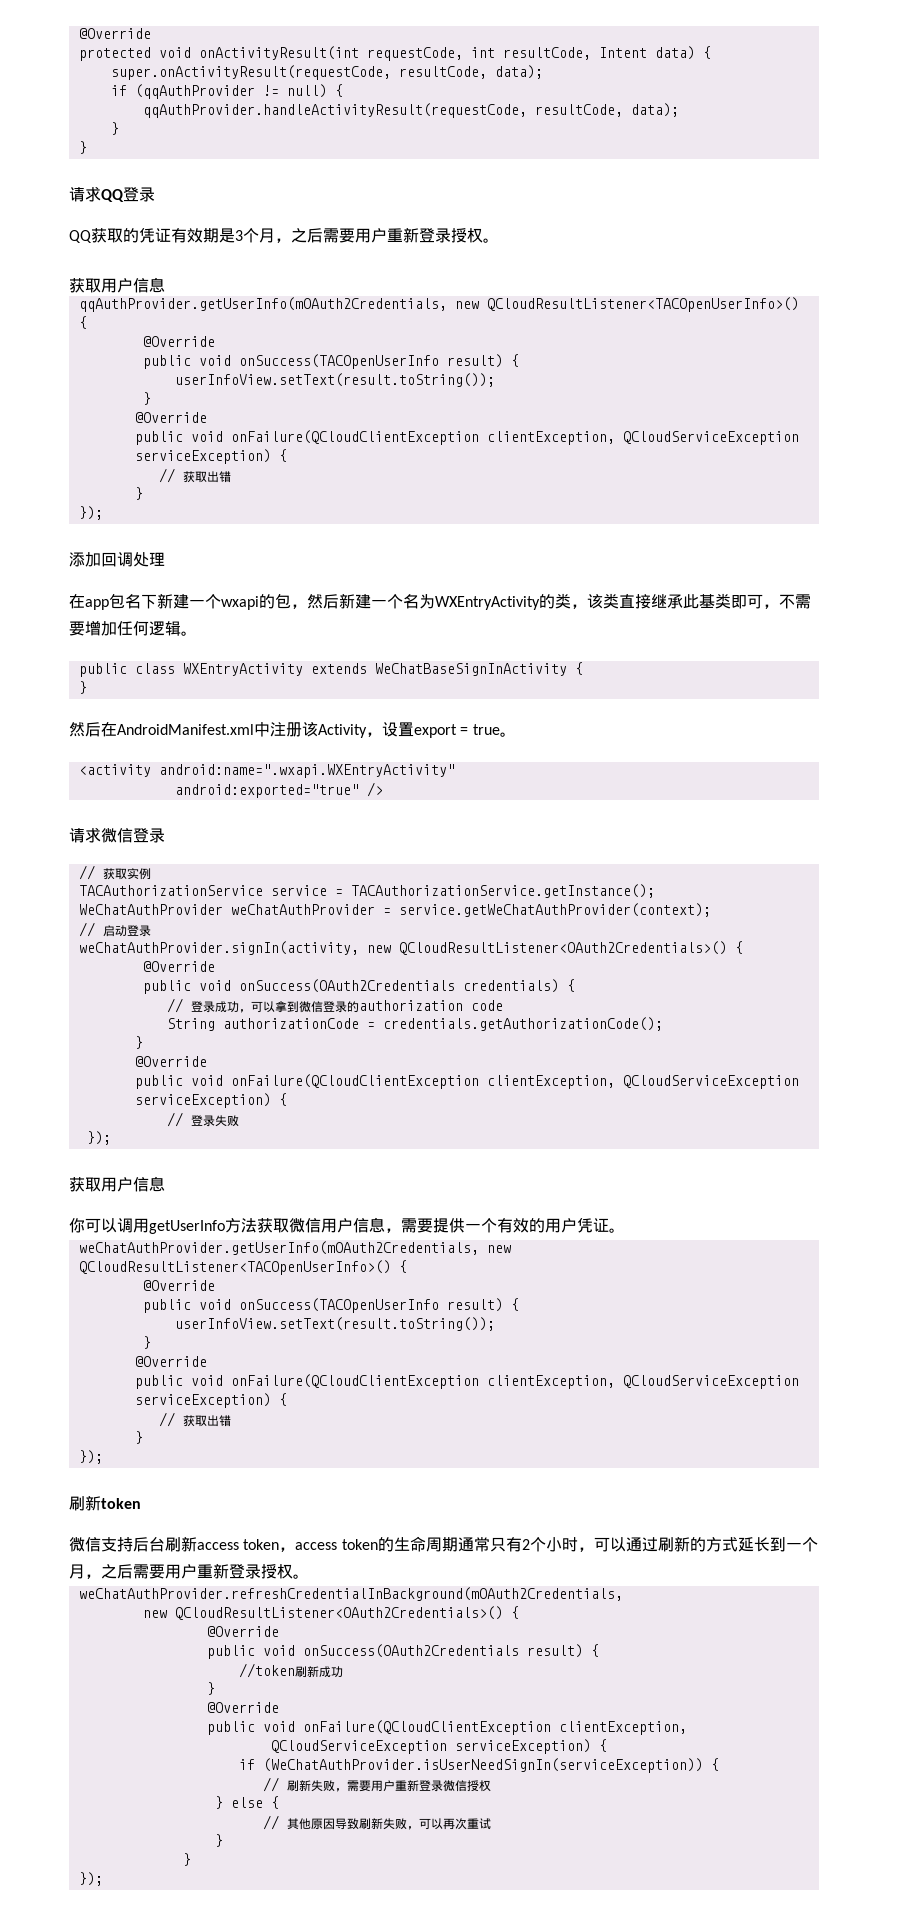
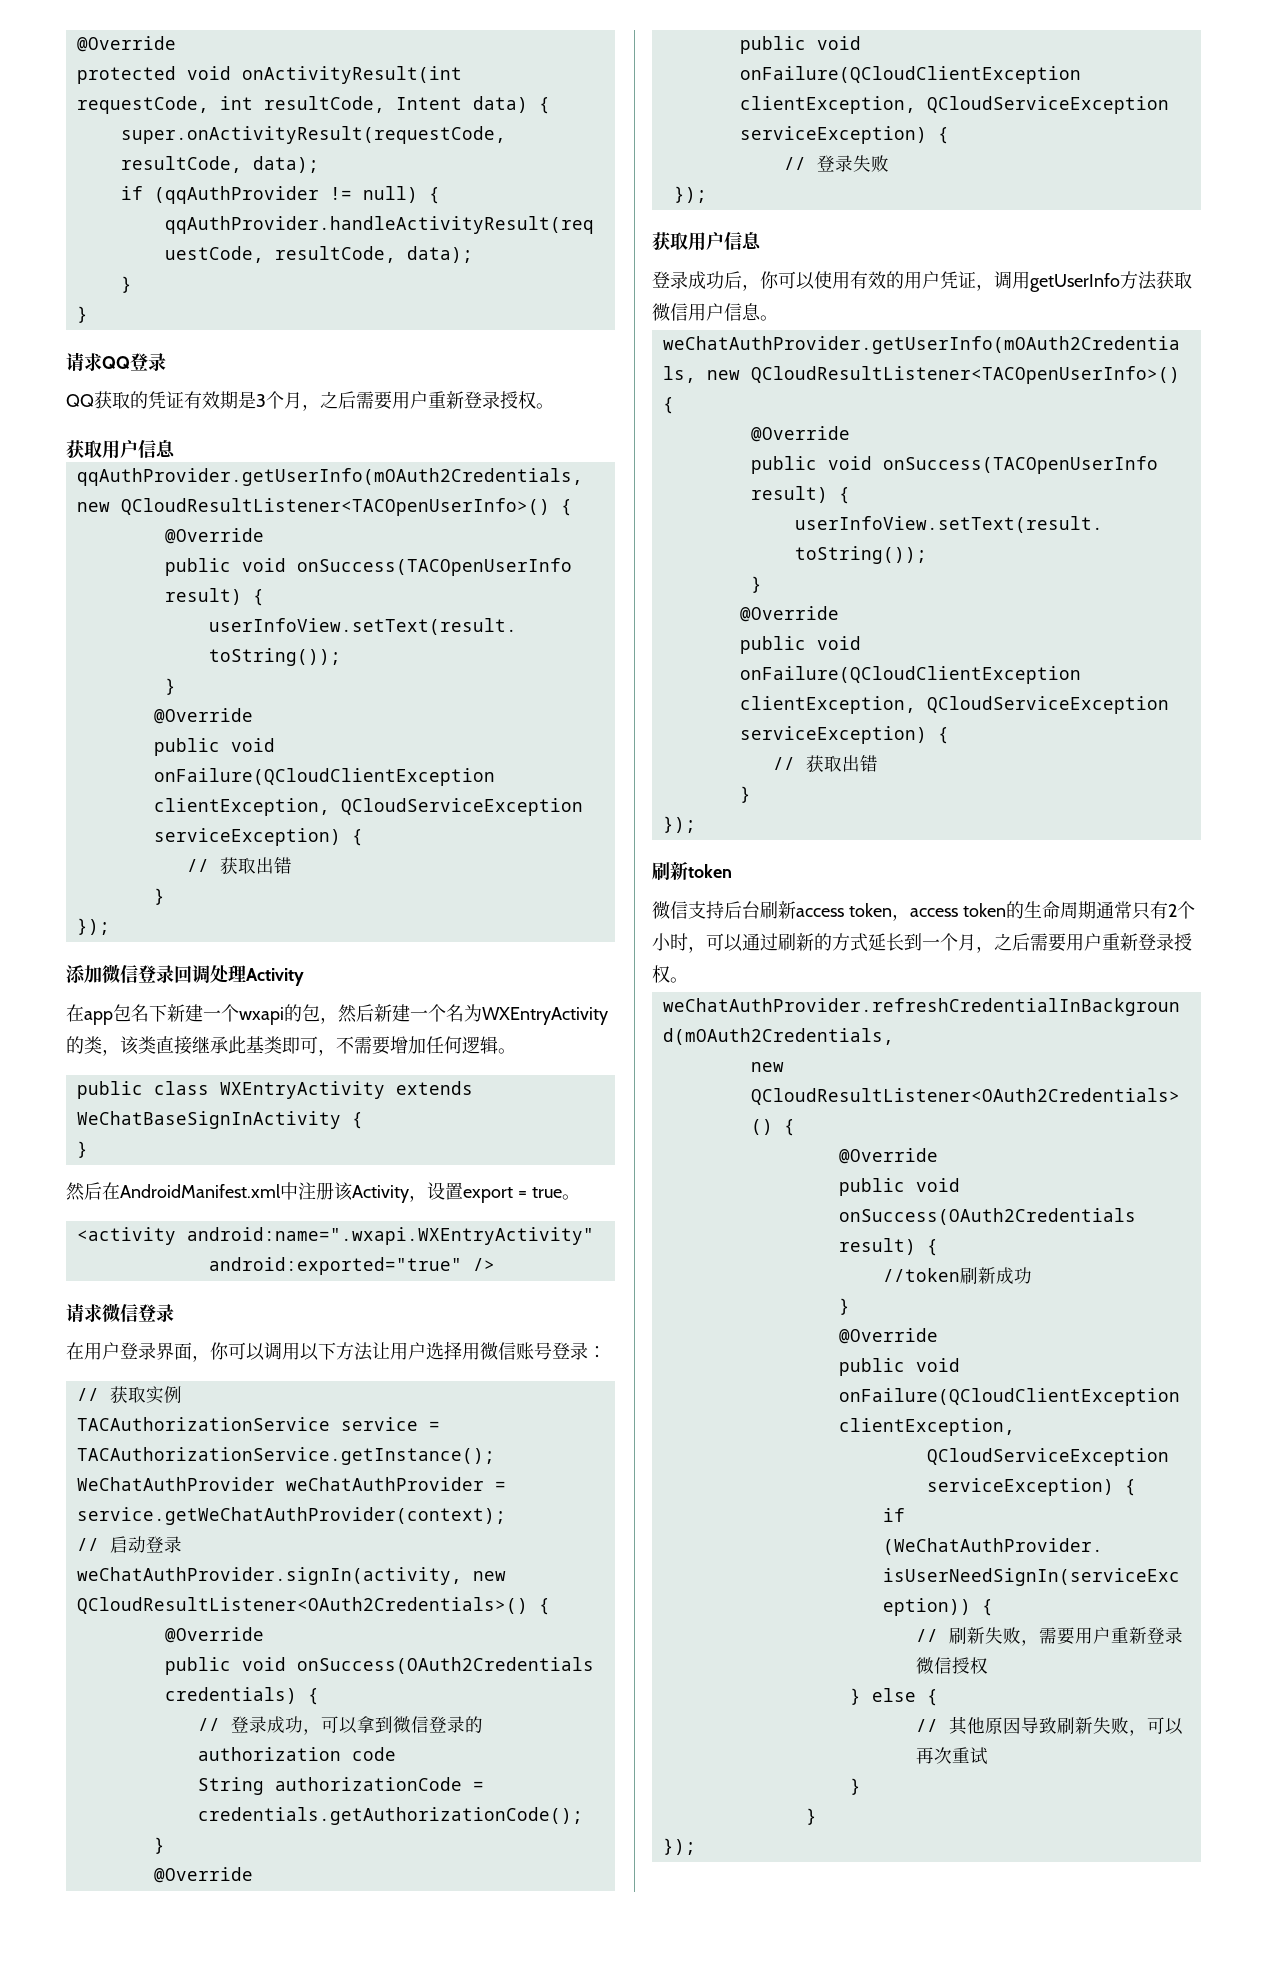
(101, 559) none -> [102,964,174,983] 微信登录
(165, 559) none -> [246,968,304,986] Activity
(165, 835) none -> [66,1341,606,1362] // 在用户登录界面，你可以调用以下方法让用户选择用微信账号登录：
[69,1218,117,1233] 你可以 -> [652,271,994,291] 登录成功后，你可以使用有效的用户凭证，
[385,1218,609,1233] ，需要提供一个有效的用户凭证 -> (761, 312) none

